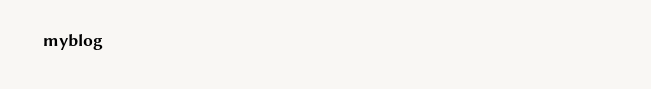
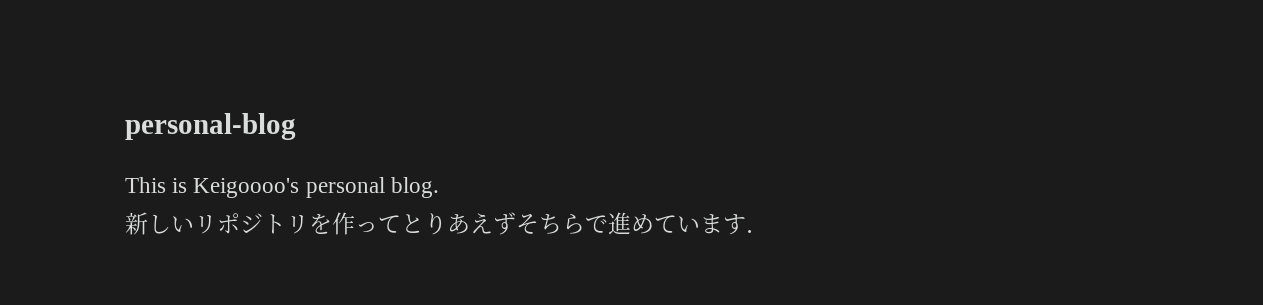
[43,34,103,50] myblog -> [125,113,296,140] [125,177,439,198] [125,212,769,235] personal-blog // This is Keigoooo's personal blog. // 新しいリポジトリを作ってとりあえずそちらで進めています．

